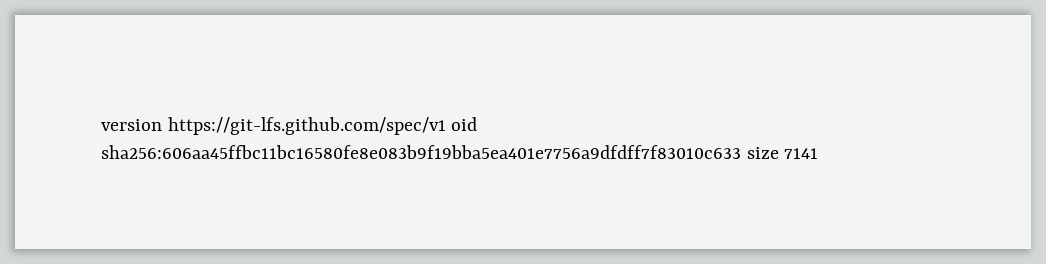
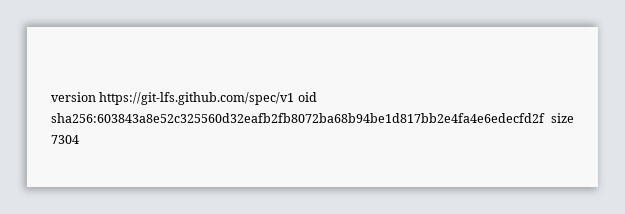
[101,145,819,159] sha256:606aa45ffbc11bc16580fe8e083b9f19bba5ea401e7756a9dfdff7f83010c633 size 7141 -> [51,113,574,123] [51,135,79,144] sha256:603843a8e52c325560d32eafb2fb8072ba68b94be1d817bb2e4fa4e6edecfd2f size 7304

